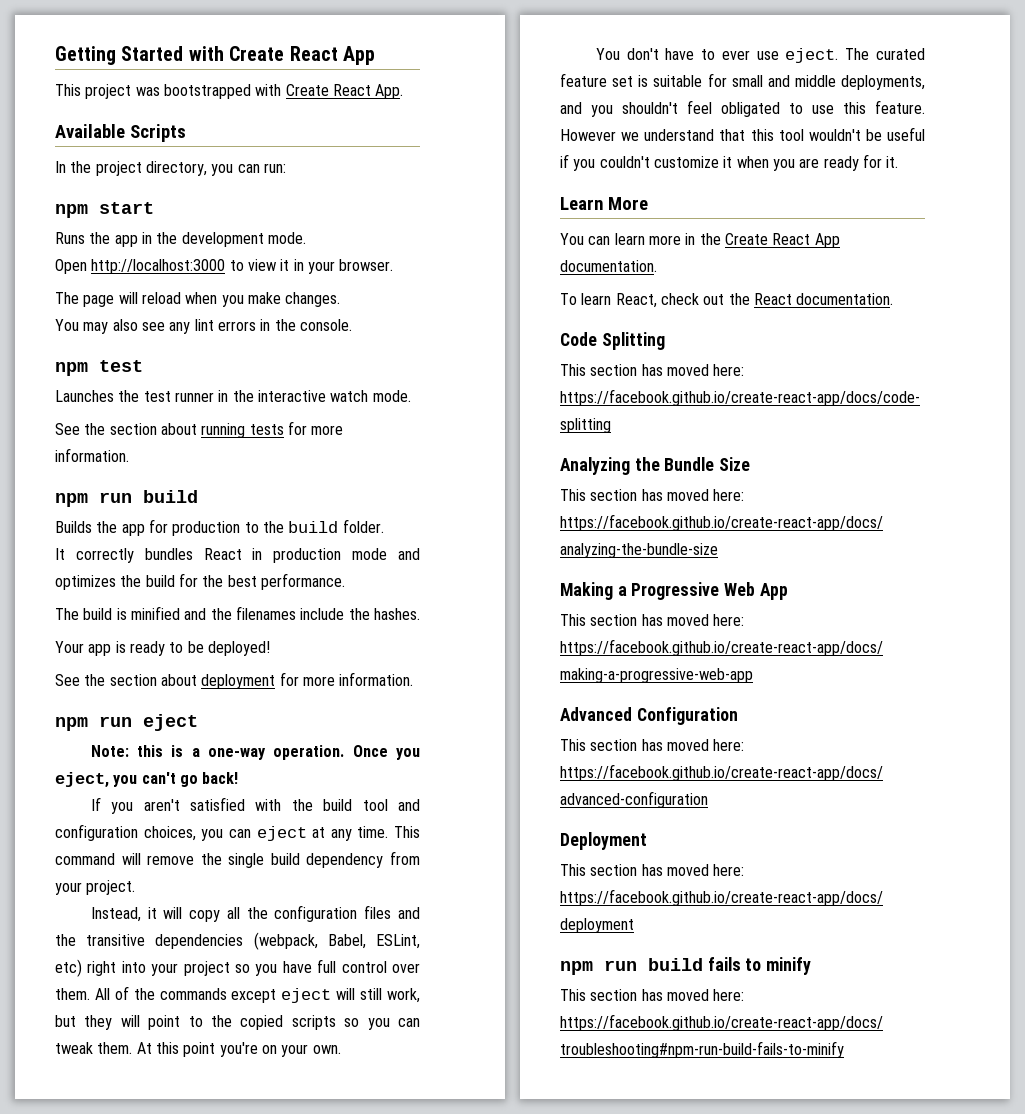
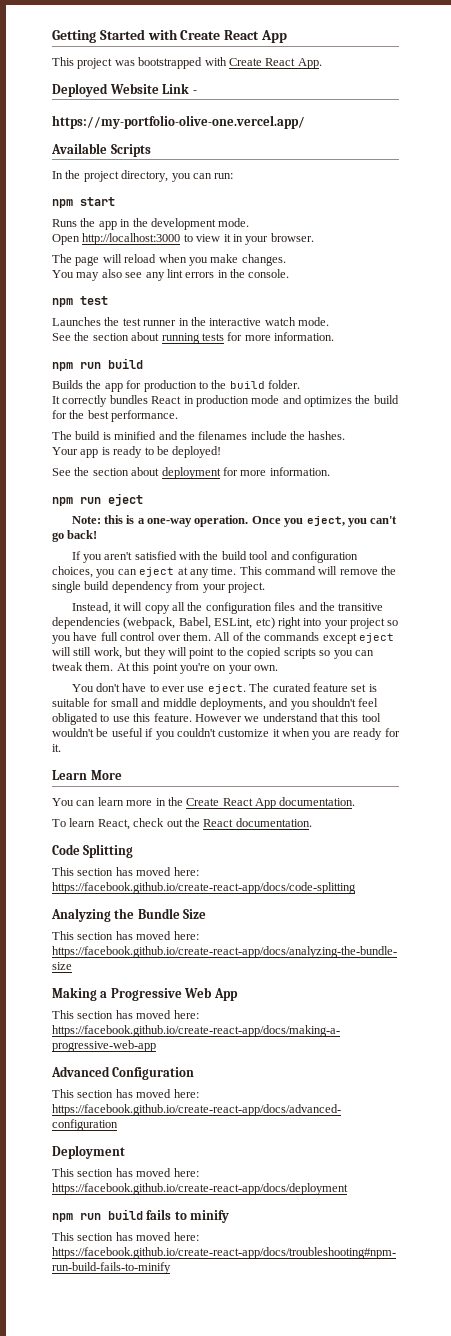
(404, 91) none -> [52,83,197,97] [52,115,305,129] // Deployed Website Link - // https://my-portfolio-olive-one.vercel.app/

